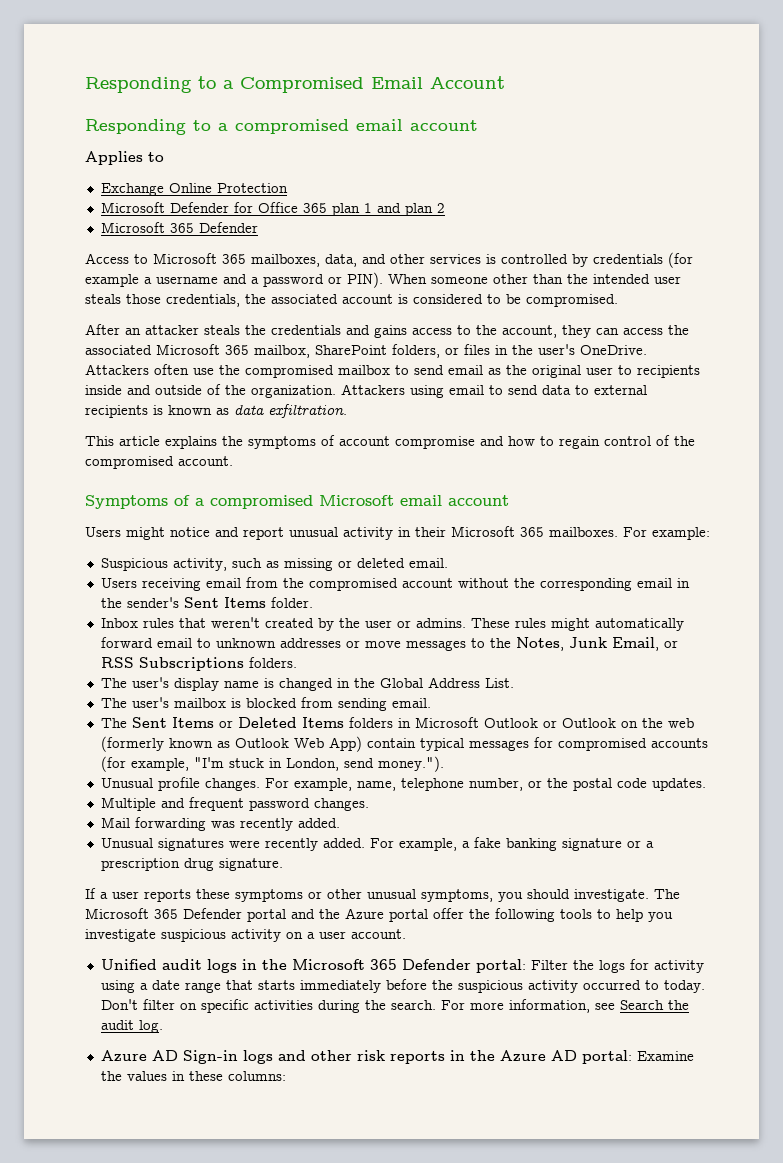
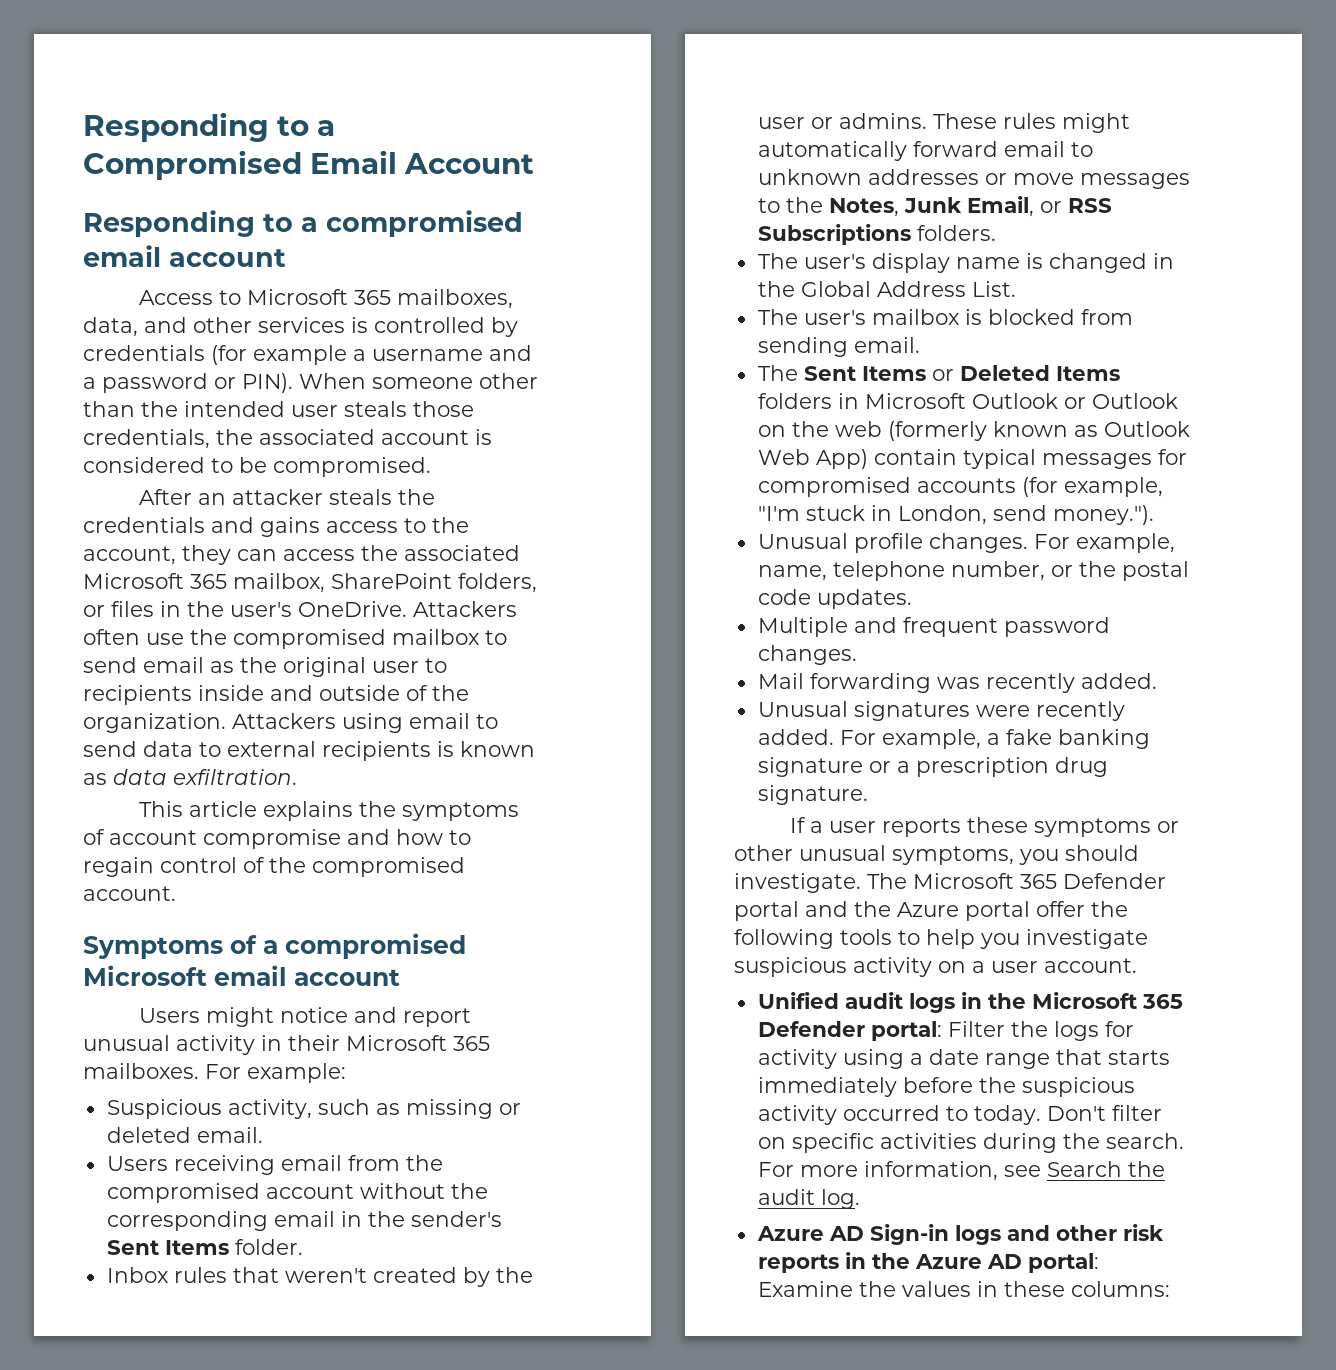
[85,151,164,165] [100,183,288,196] [100,202,445,216] [100,222,258,233] // Applies to // Exchange Online Protection // Microsoft Defender for Office 365 plan 1 and plan 2 // Microsoft 365 Defender -> (286, 258) none

